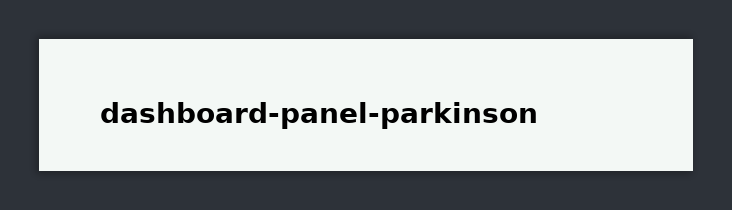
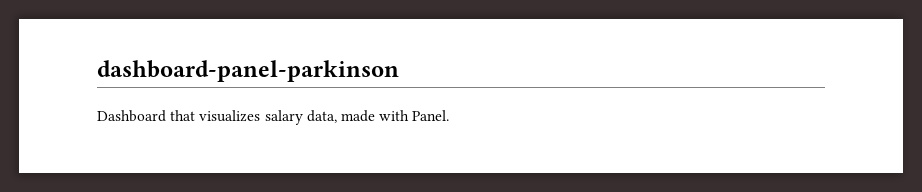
(538, 115) none -> [97,110,450,125] // Dashboard that visualizes salary data, made with Panel.

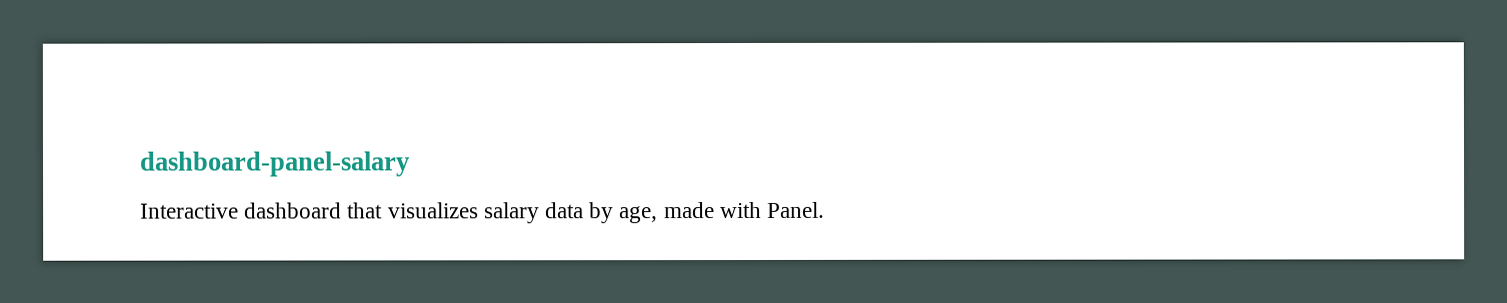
[97,60,399,82] [97,110,337,125] dashboard-panel-parkinson // Dashboard that visualizes salary data, -> [139,151,410,177] [140,202,659,224] dashboard-panel-salary // Interactive dashboard that visualizes salary data by age,

